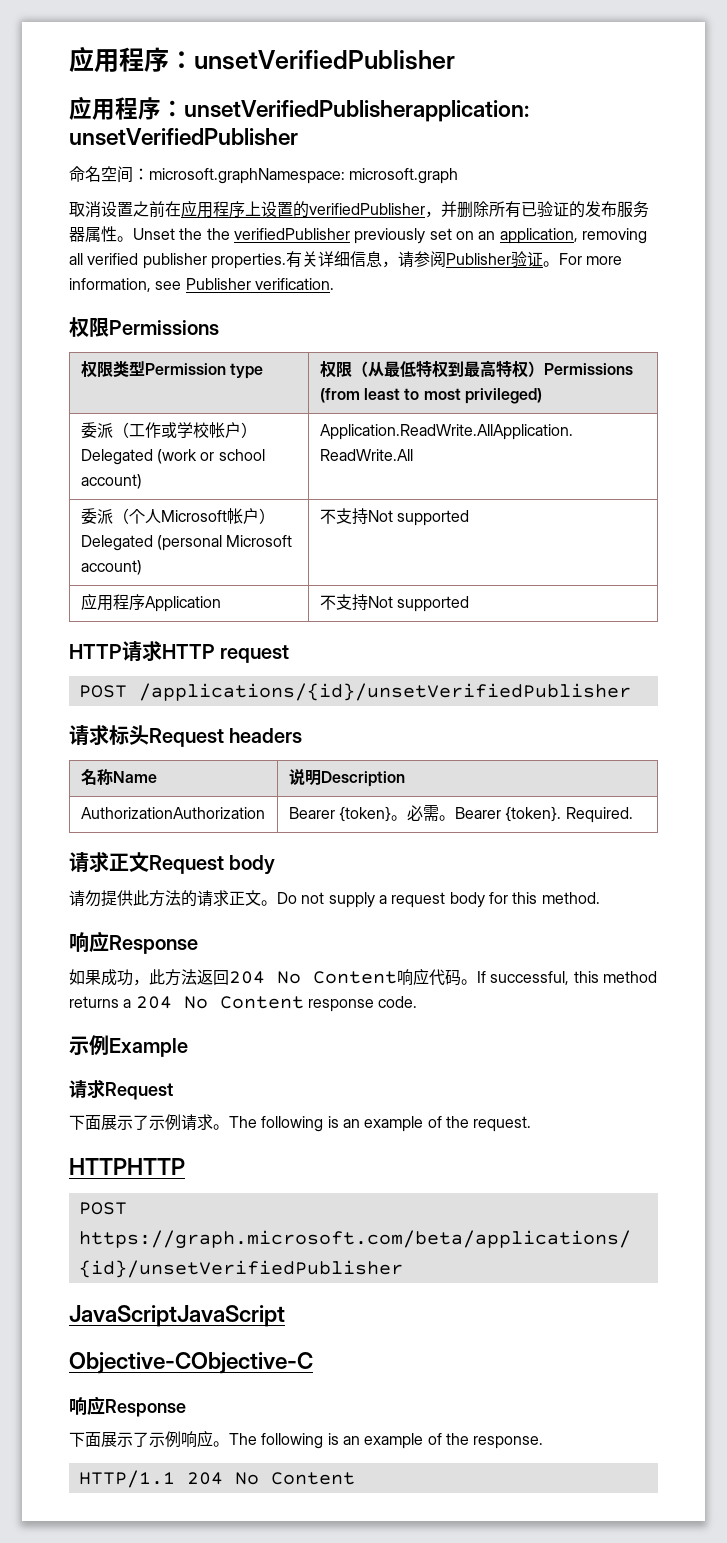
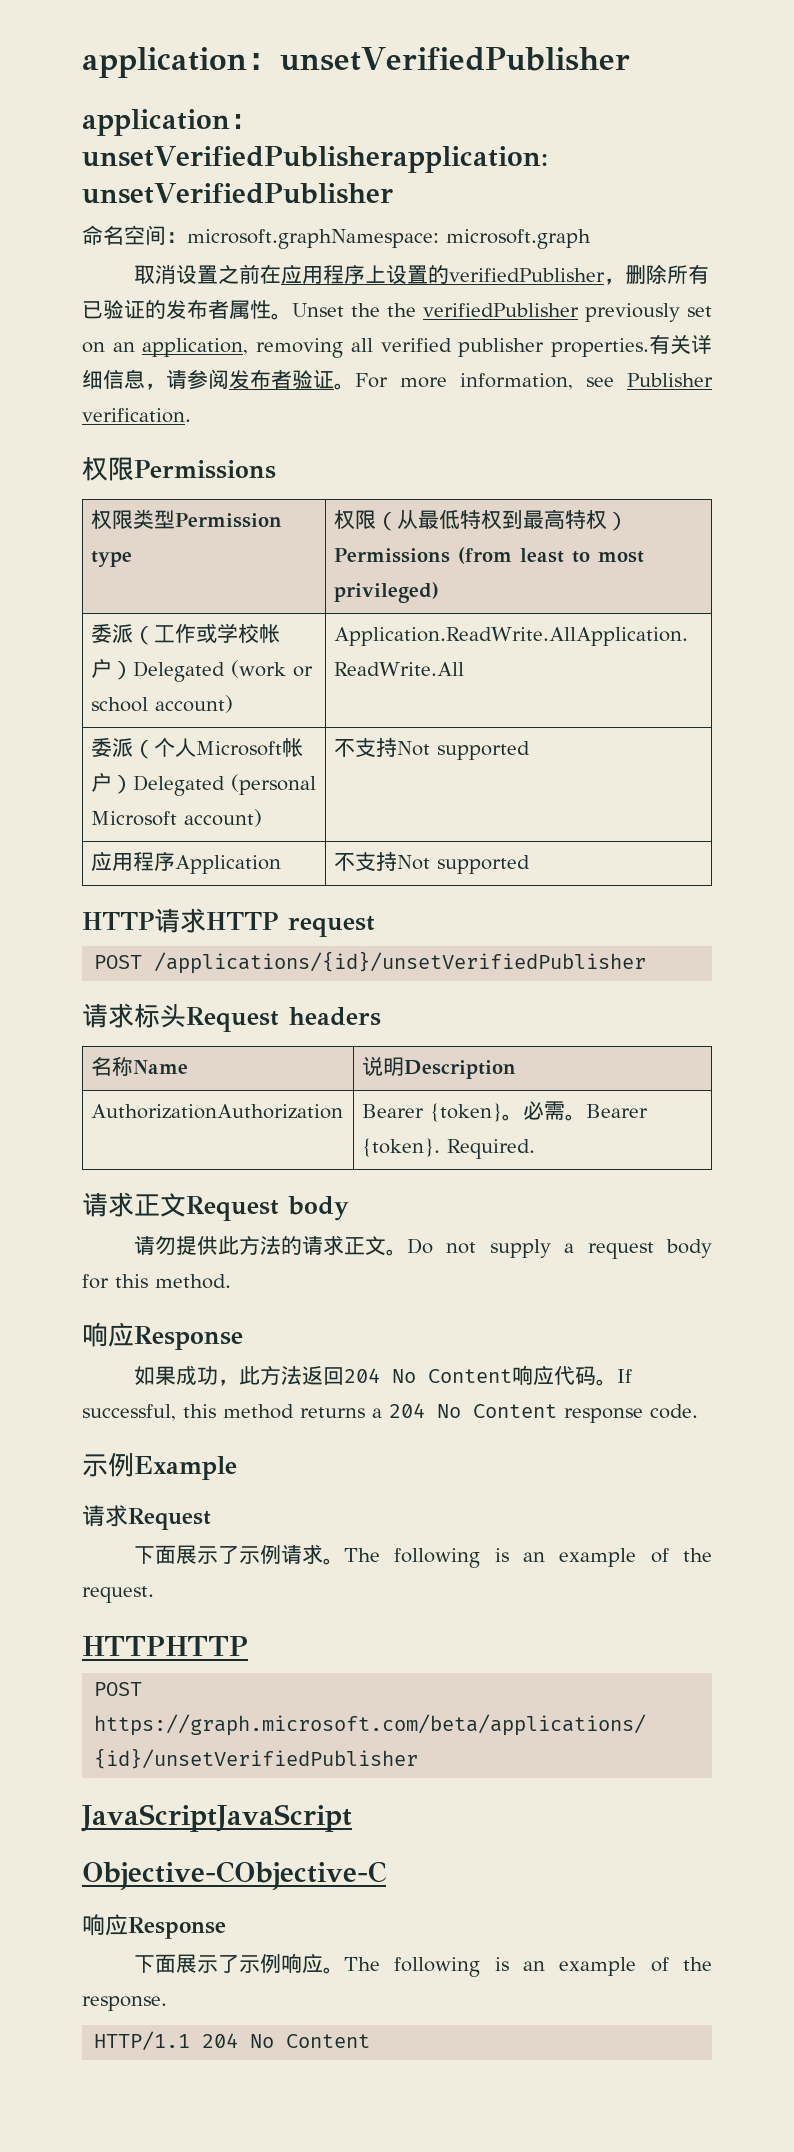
[69,46,169,73] 应用程序 -> [82,47,247,78] application
[69,96,161,120] 应用程序 -> [82,109,230,136] application
[441,201,457,217] 并 -> (625, 281) none
[617,201,649,218] [69,227,85,242] 服务器 -> [208,299,229,319] 者
[445,253,511,265] Publisher -> [229,369,292,389] 发布者

